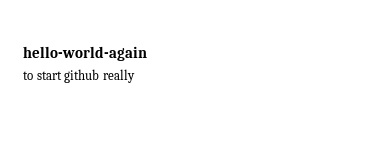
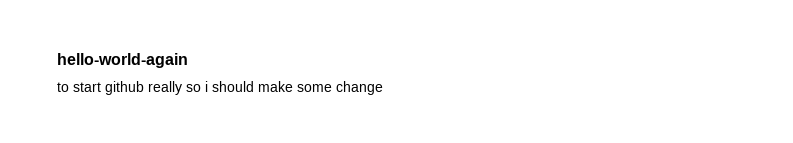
(135, 76) none -> [186,81,383,95] so i should make some change

